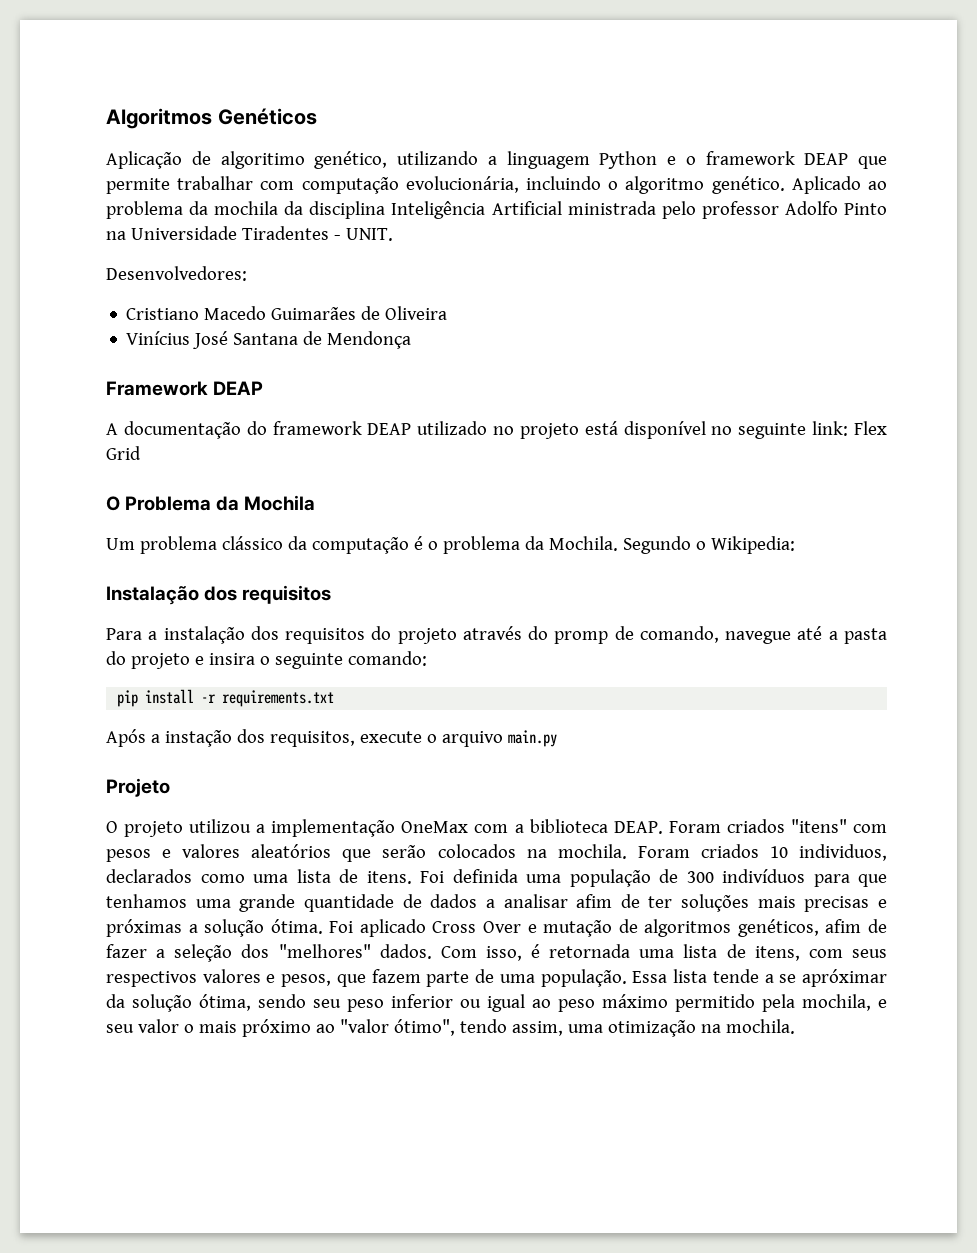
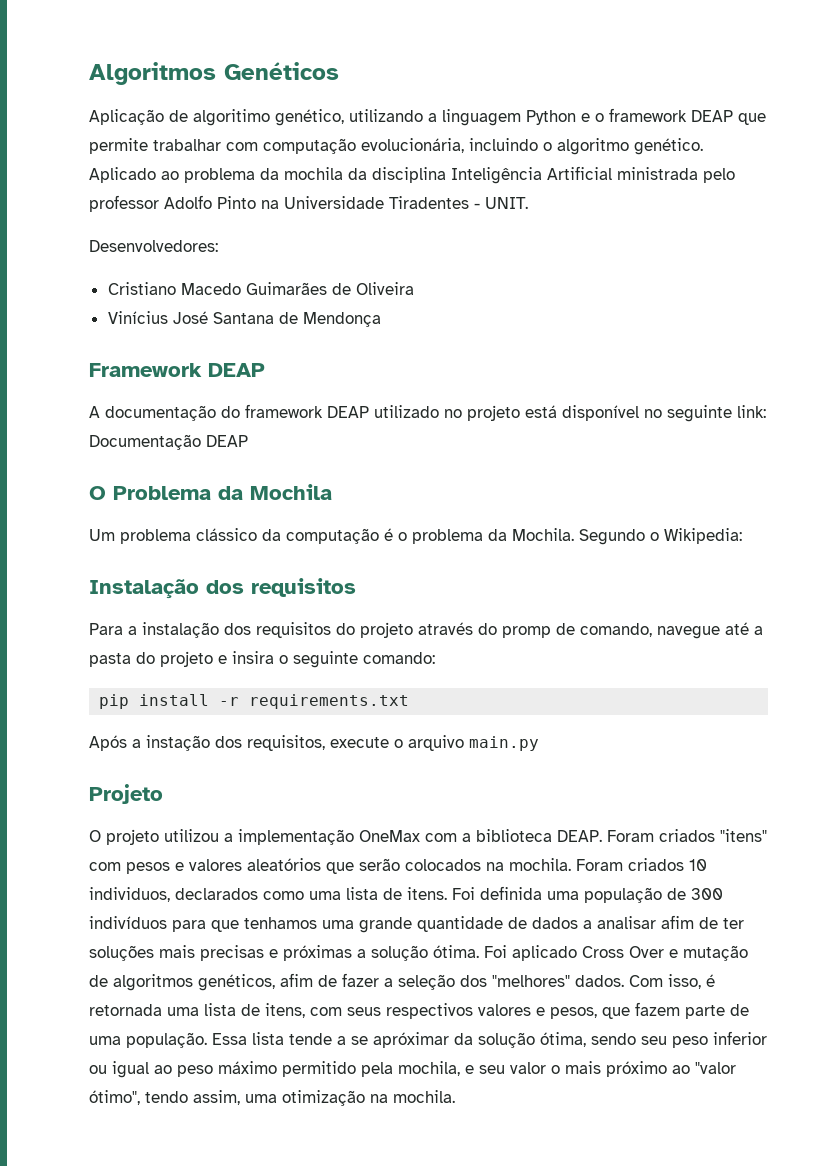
[853,421,887,435] [106,446,141,460] Flex Grid -> [89,434,248,450] Documentação DEAP

